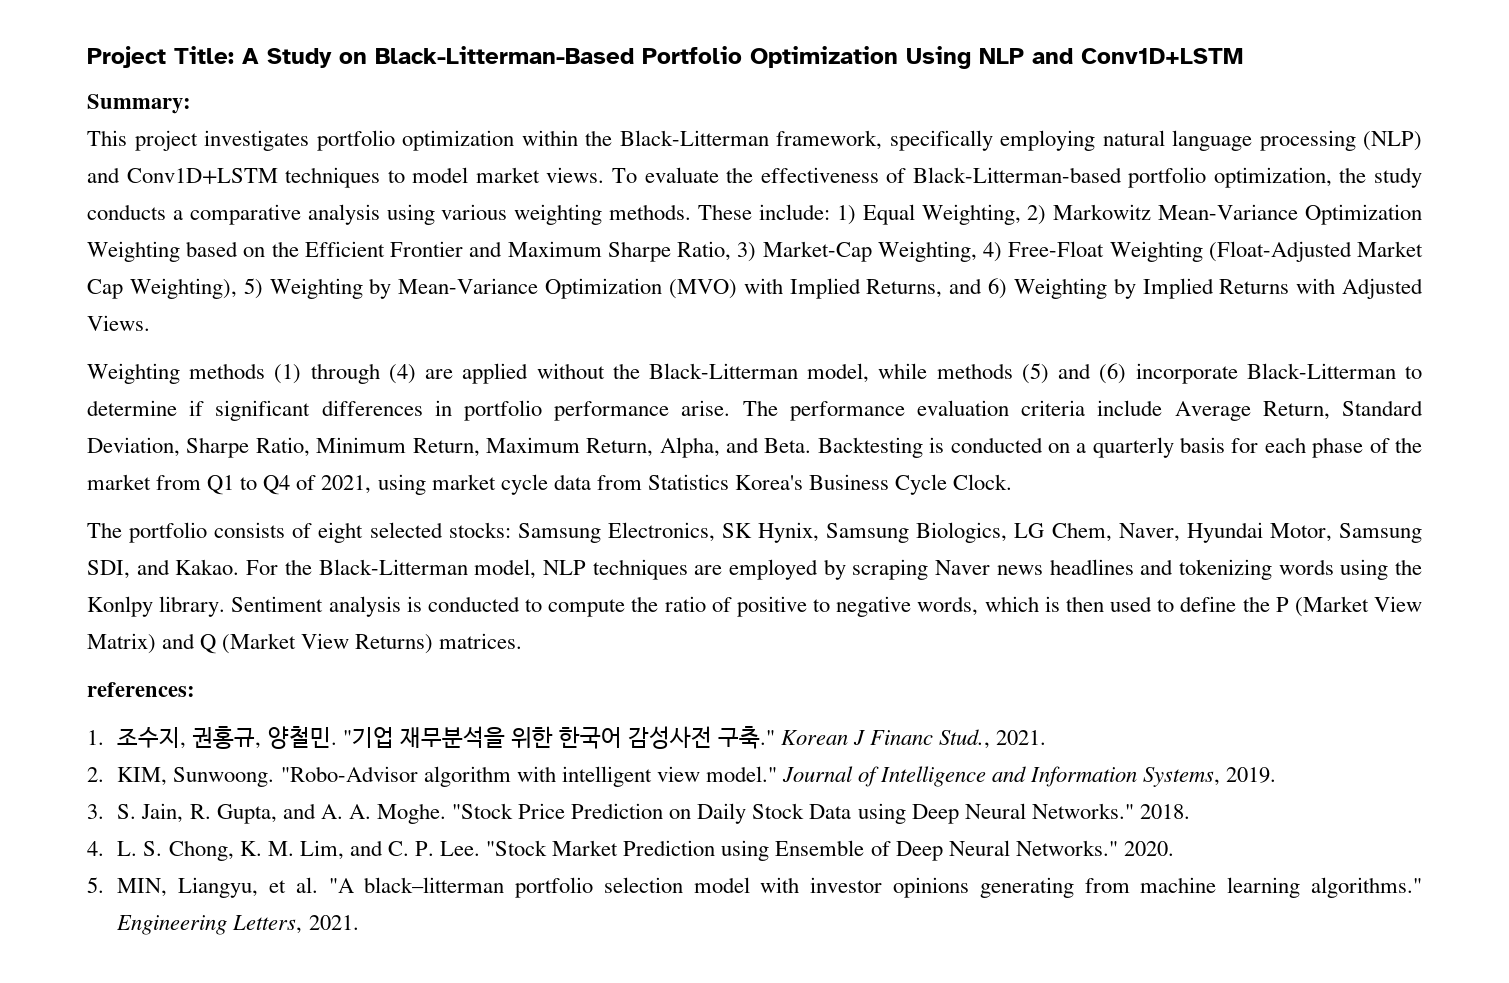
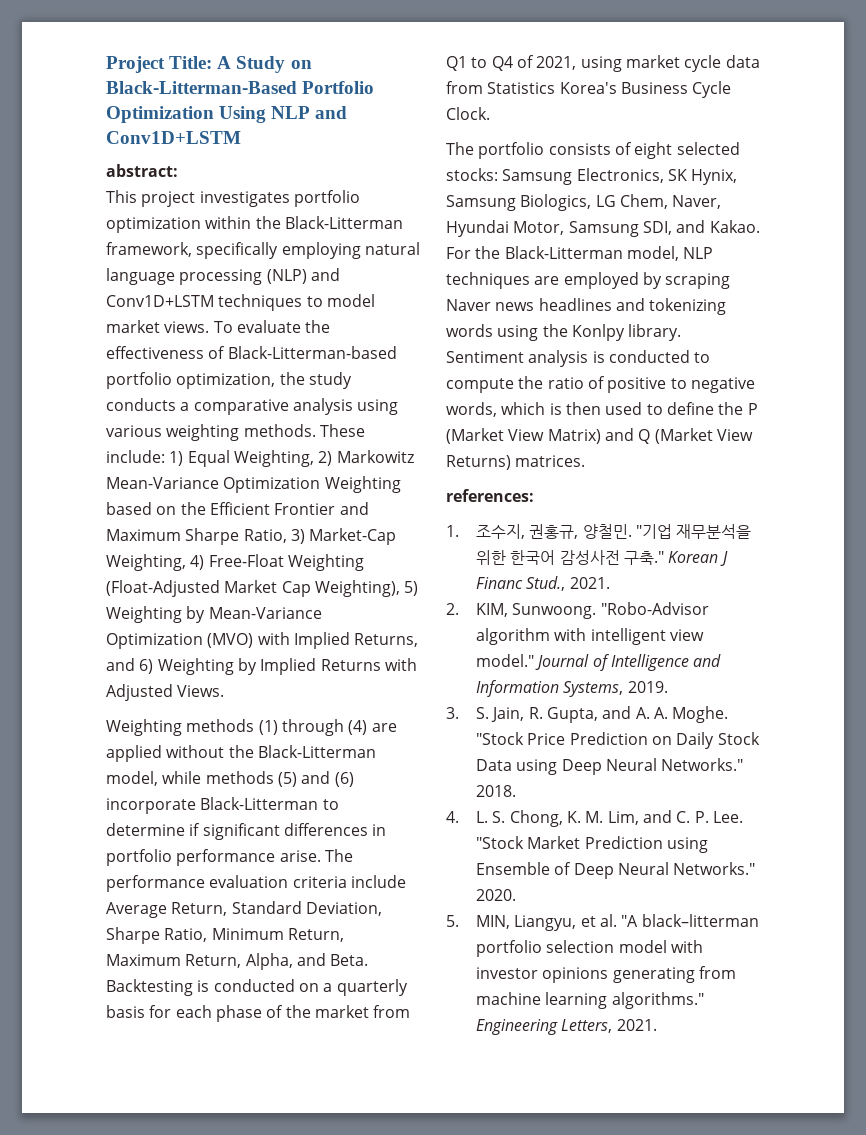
[87,94,191,114] Summary: -> [106,164,178,177] abstract:

